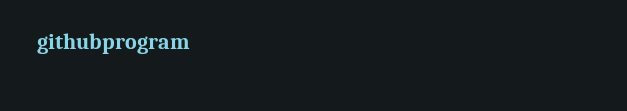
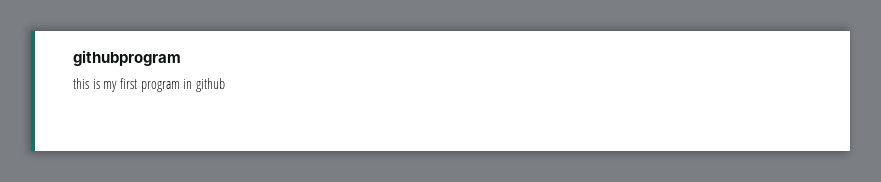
(190, 43) none -> [73,78,225,92] // this is my first program in github

